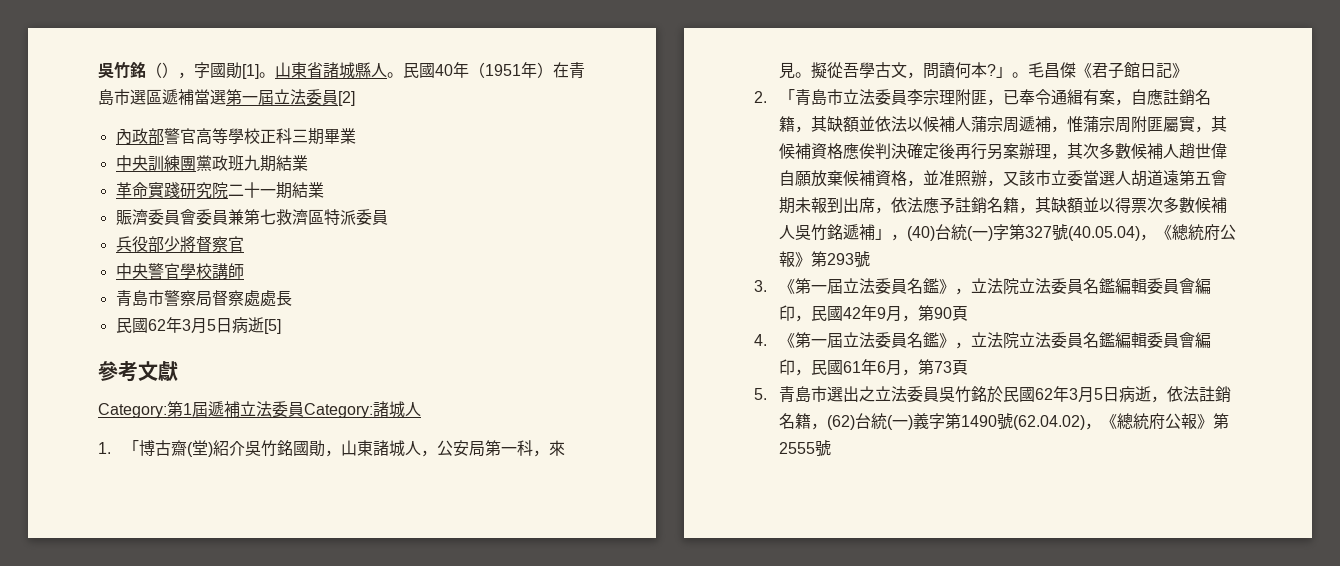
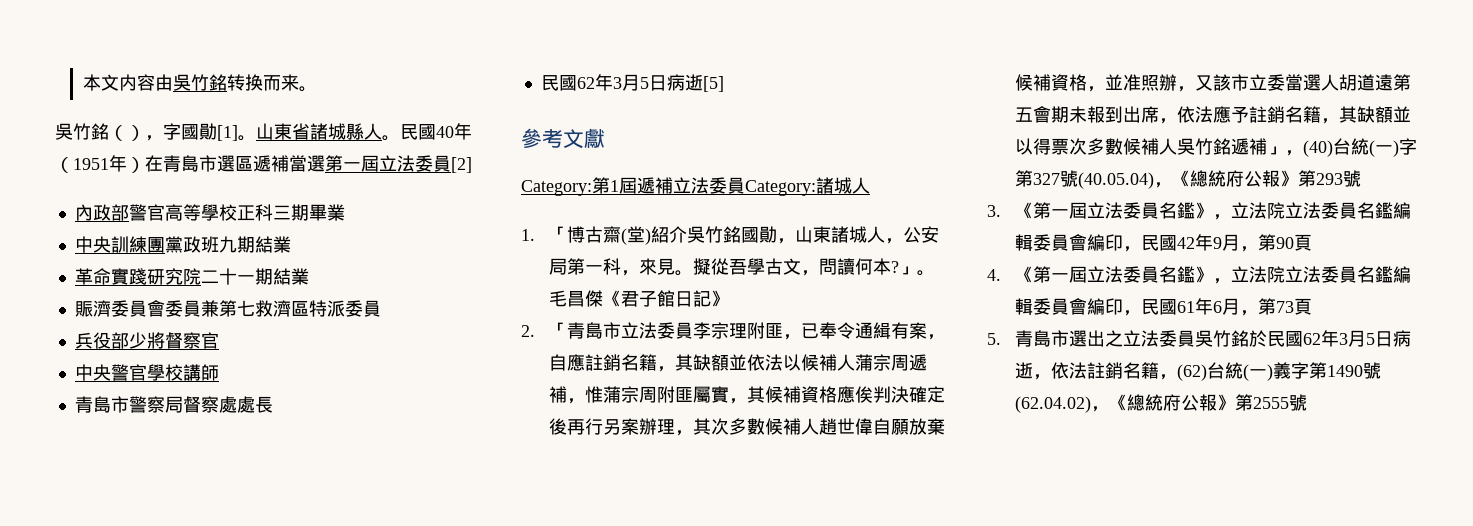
(98, 71) none -> [82,74,317,92] 本文内容由吳竹銘转换而来。 //

